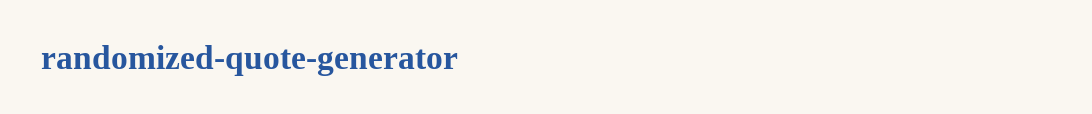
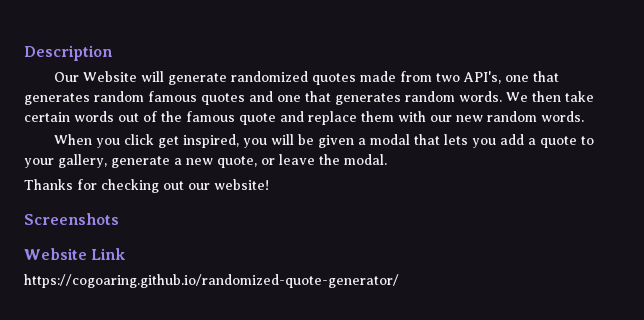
[41,45,458,76] randomized-quote-generator -> [24,45,113,61] [53,71,559,85] [24,91,594,105] [24,111,584,125] [53,134,594,148] [24,154,387,168] [24,179,269,193] [24,213,119,225] [24,248,126,260] [24,274,399,288] Description // Our Website will generate randomized quotes made from two API's, one that generates random famous quotes and one that generates random words. We then take certain words out of the famous quote and replace them with our new random words. // When you click get inspired, you will be given a modal that lets you add a quote to your gallery, generate a new quote, or leave the modal. // Thanks for checking out our website! // Screenshots // Website Link // https://cogoaring.github.io/randomized-quote-generator/

